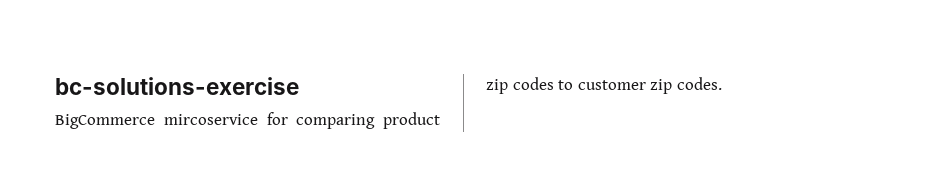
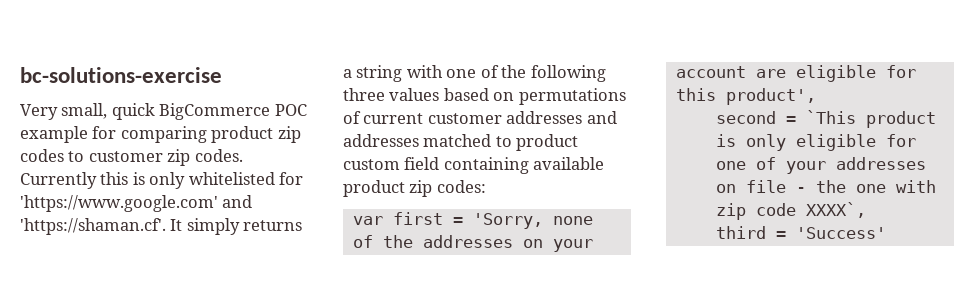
[55,114,258,129] BigCommerce mircoservice -> [20,103,307,120] [20,126,88,143] Very small, quick BigCommerce POC example
(722, 83) none -> [20,172,304,189] [20,195,253,212] [20,218,303,235] [343,65,606,82] [343,88,626,105] [343,111,617,124] [343,134,579,151] [343,157,605,174] [343,180,486,197] [352,212,593,229] [352,235,593,252] [675,65,916,82] [675,88,816,105] [715,110,936,128] [715,134,916,151] [715,157,926,174] [715,180,936,193] [715,202,866,220] [715,226,886,239] Currently this is only whitelisted for 'https://www.google.com' and 'https://shaman.cf'. It simply returns a string with one of the following three values based on permutations of current customer addresses and addresses matched to product custom field containing available product zip codes: // var first = 'Sorry, none of the addresses on your account are eligible for this product', // second = `This product is only eligible for one of your addresses on file - the one with zip code XXXX`, // third = 'Success'

